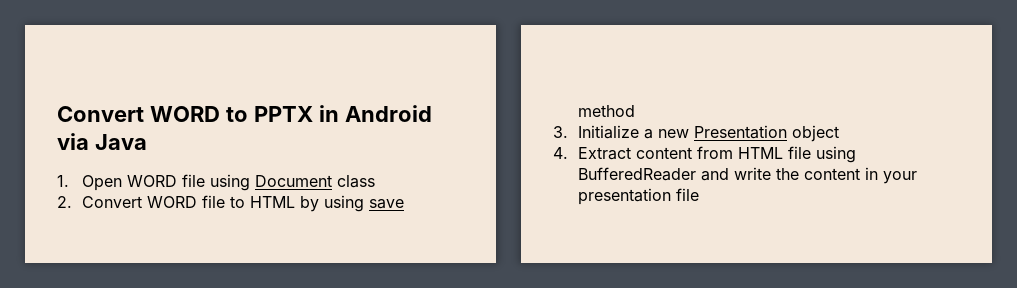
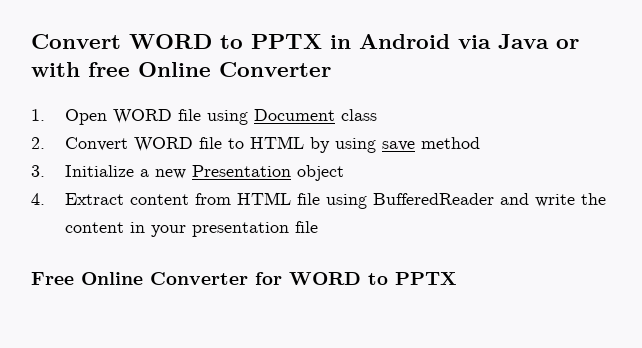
(147, 142) none -> [556,39,579,49] [31,62,331,77] or with free Online Converter
(700, 194) none -> [31,272,457,285] // Free Online Converter for WORD to PPTX

